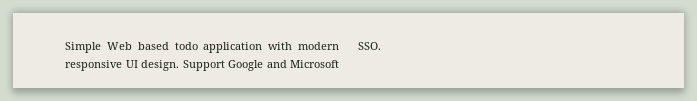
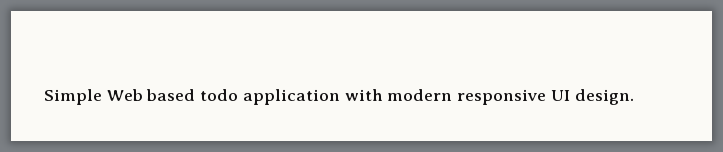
[182,60,339,71] [358,42,381,50] Support Google and Microsoft SSO. -> (634, 97) none

